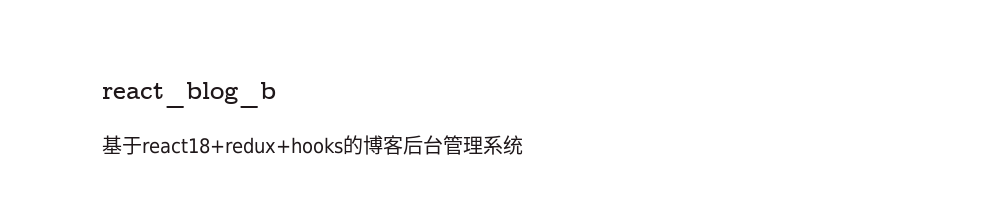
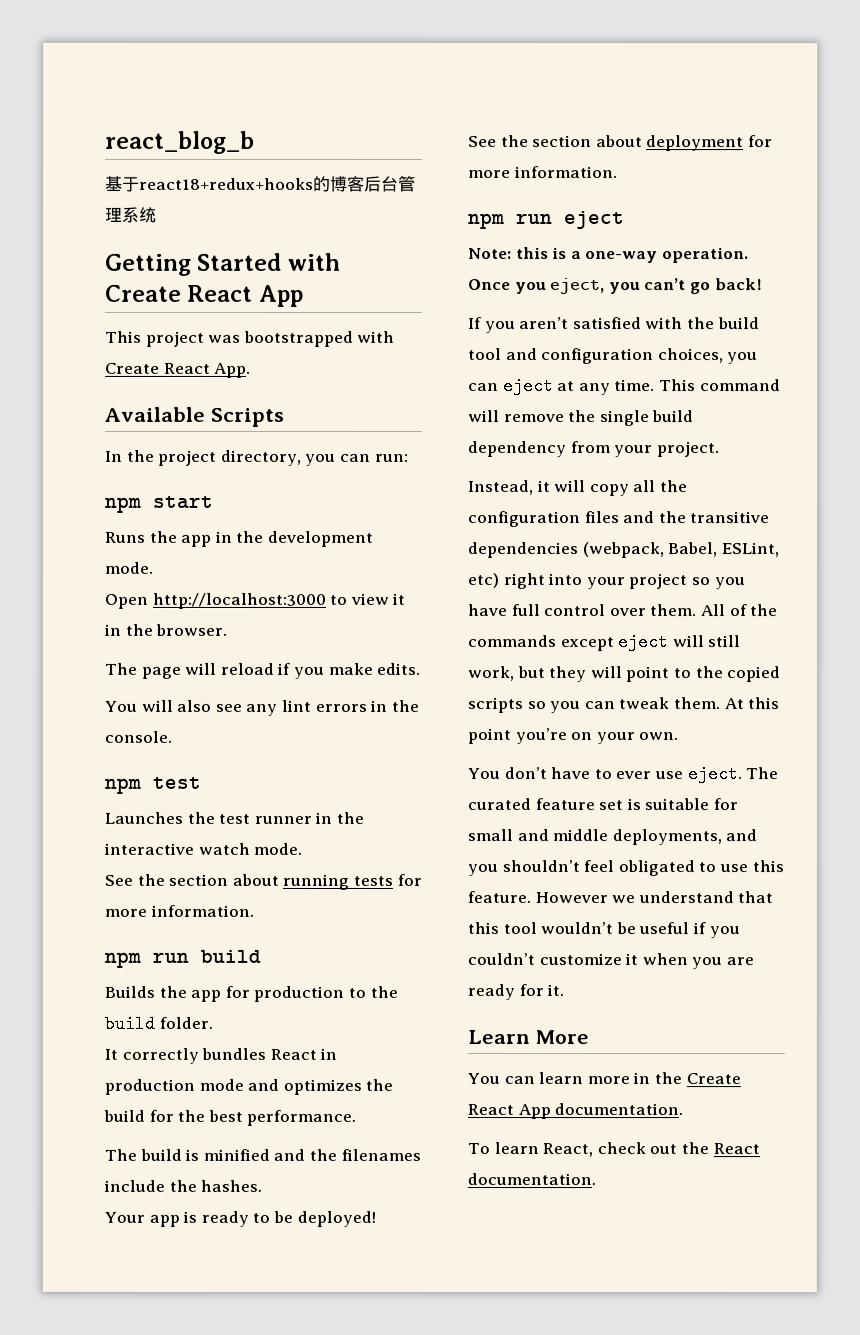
(523, 145) none -> [105,252,341,276] [105,284,304,307] [105,330,396,347] [105,362,252,378] [105,406,285,427] [105,449,409,466] [105,495,214,513] [105,530,374,547] [105,561,154,574] [105,592,407,609] [104,623,229,636] [104,662,422,679] [104,699,419,716] [104,730,172,743] [104,776,201,794] [104,811,364,824] [103,842,303,855] [104,873,422,890] [104,904,254,917] [104,949,261,968] [104,985,398,1002] [104,1014,213,1033] [104,1047,338,1064] [104,1078,394,1095] [103,1109,357,1126] [104,1148,421,1161] [103,1179,263,1192] [104,1210,376,1227] [468,135,773,152] [468,166,618,179] [468,211,625,230] [468,247,749,264] [468,278,762,295] [468,317,760,334] [468,348,759,365] [468,377,781,396] [468,410,695,427] [468,441,720,458] [468,480,688,497] [468,511,771,528] [468,542,780,559] [468,573,746,590] [468,604,779,617] [468,633,742,652] [467,666,782,683] [467,697,780,714] [467,728,679,745] [467,765,779,784] [467,798,738,811] [467,829,758,846] [467,860,784,877] [467,891,774,904] [467,922,740,939] [467,953,754,970] [467,984,565,1001] [467,1030,589,1045] [467,1072,741,1085] [467,1103,684,1120] [467,1142,760,1158] [467,1173,596,1186] // Getting Started with Create React App // This project was bootstrapped with Create React App. // Available Scripts // In the project directory, you can run: // npm start // Runs the app in the development mode. // Open http://localhost:3000 to view it in the browser. // The page will reload if you make edits. // You will also see any lint errors in the console. // npm test // Launches the test runner in the interactive watch mode. // See the section about running tests for more information. // npm run build // Builds the app for production to the build folder. // It correctly bundles React in production mode and optimizes the build for the best performance. // The build is minified and the filenames include the hashes. // Your app is ready to be deployed! // See the section about deployment for more information. // npm run eject // Note: this is a one-way operation. Once you eject, you can’t go back! // If you aren’t satisfied with the build tool and configuration choices, you can eject at any time. This command will remove the single build dependency from your project. // Instead, it will copy all the configuration files and the transitive dependencies (webpack, Babel, ESLint, etc) right into your project so you have full control over them. All of the commands except eject will still work, but they will point to the copied scripts so you can tweak them. At this point you’re on your own. // You don’t have to ever use eject. The curated feature set is suitable for small and middle deployments, and you shouldn’t feel obligated to use this feature. However we understand that this tool wouldn’t be useful if you couldn’t customize it when you are ready for it. // Learn More // You can learn more in the Create React App documentation. // To learn React, check out the React documentation.

